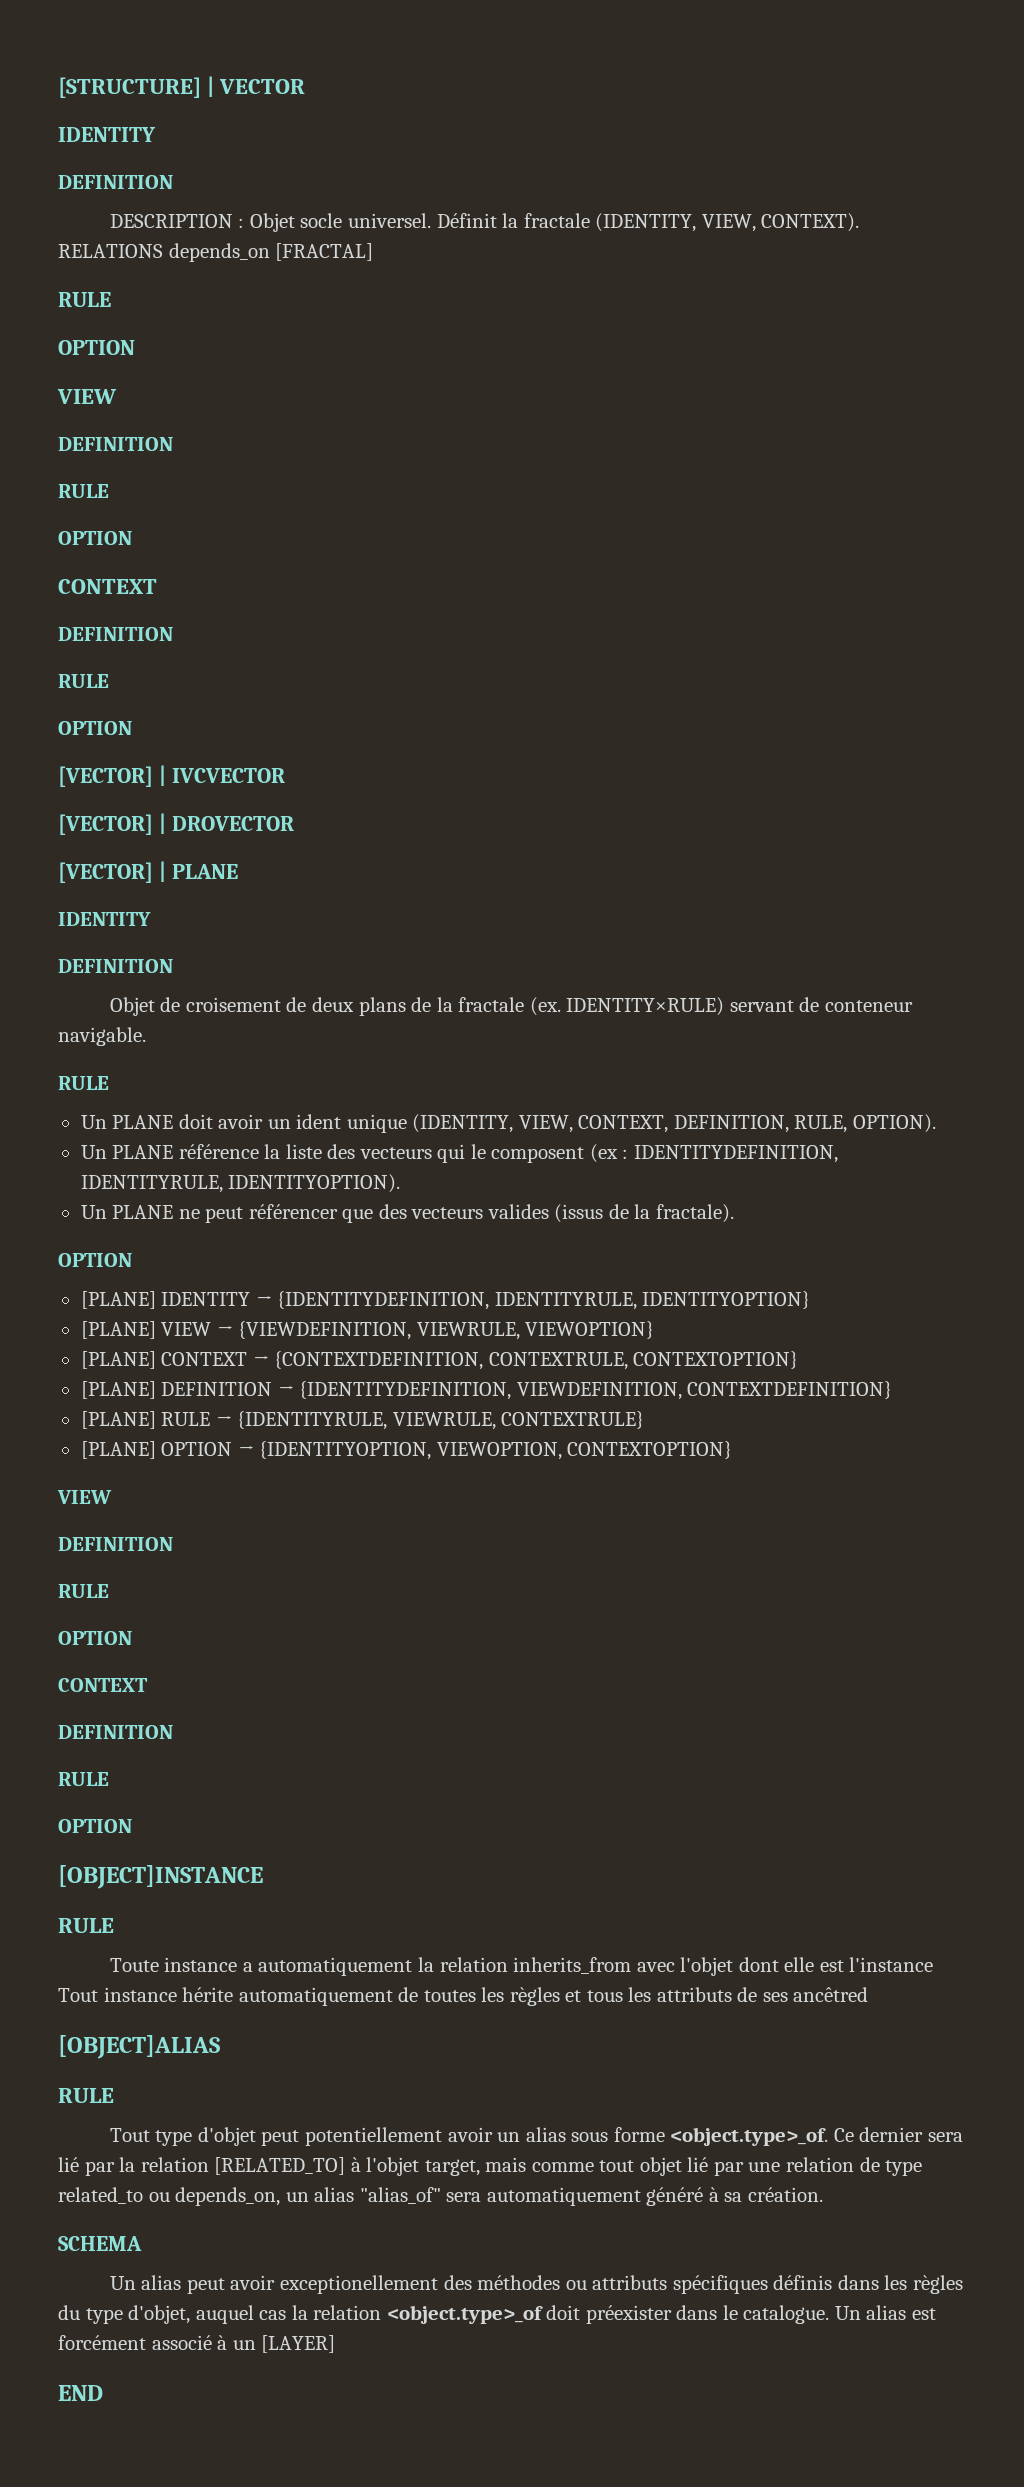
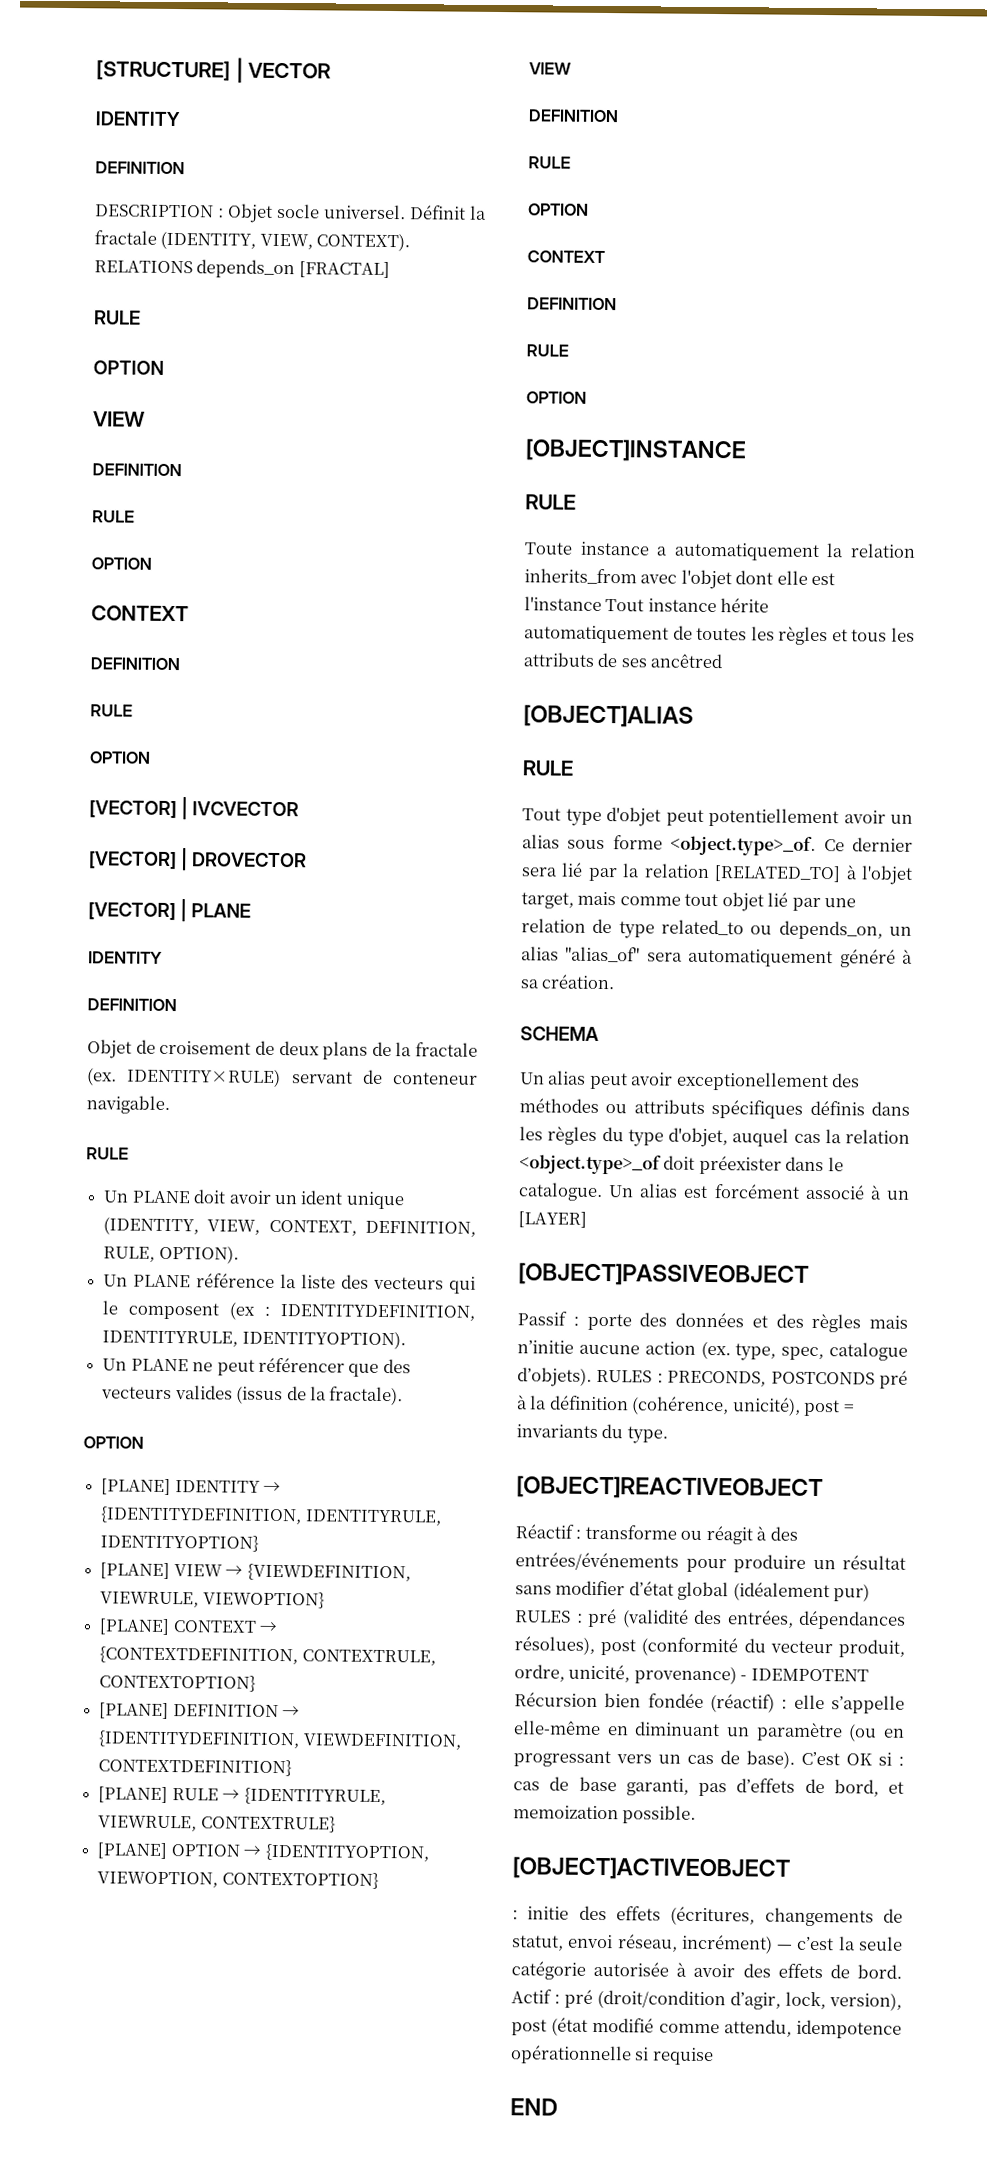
(336, 2344) none -> [518,1262,809,1287] [517,1311,908,1333] [517,1340,908,1361] [517,1367,908,1389] [517,1395,855,1417] [516,1424,668,1444] [516,1475,823,1501] [515,1524,798,1545] [515,1552,906,1573] [515,1580,871,1602] [515,1608,906,1630] [514,1636,905,1658] [514,1664,869,1685] [514,1692,905,1714] [514,1720,905,1742] [513,1750,904,1769] [513,1776,904,1797] [513,1805,697,1824] [512,1856,790,1881] [512,1905,903,1927] [512,1934,903,1954] [511,1961,902,1980] [511,1989,902,2011] [511,2017,902,2039] [510,2045,714,2066] // [OBJECT]PASSIVEOBJECT // Passif : porte des données et des règles mais n’initie aucune action (ex. type, spec, catalogue d’objets). RULES : PRECONDS, POSTCONDS pré à la définition (cohérence, unicité), post = invariants du type. // [OBJECT]REACTIVEOBJECT // Réactif : transforme ou réagit à des entrées/événements pour produire un résultat sans modifier d’état global (idéalement pur) RULES : pré (validité des entrées, dépendances résolues), post (conformité du vecteur produit, ordre, unicité, provenance) - IDEMPOTENT Récursion bien fondée (réactif) : elle s’appelle elle-même en diminuant un paramètre (ou en progressant vers un cas de base). C’est OK si : cas de base garanti, pas d’effets de bord, et memoization possible. // [OBJECT]ACTIVEOBJECT // : initie des effets (écritures, changements de statut, envoi réseau, incrément) — c’est la seule catégorie autorisée à avoir des effets de bord. Actif : pré (droit/condition d’agir, lock, version), post (état modifié comme attendu, idempotence opérationnelle si requise

